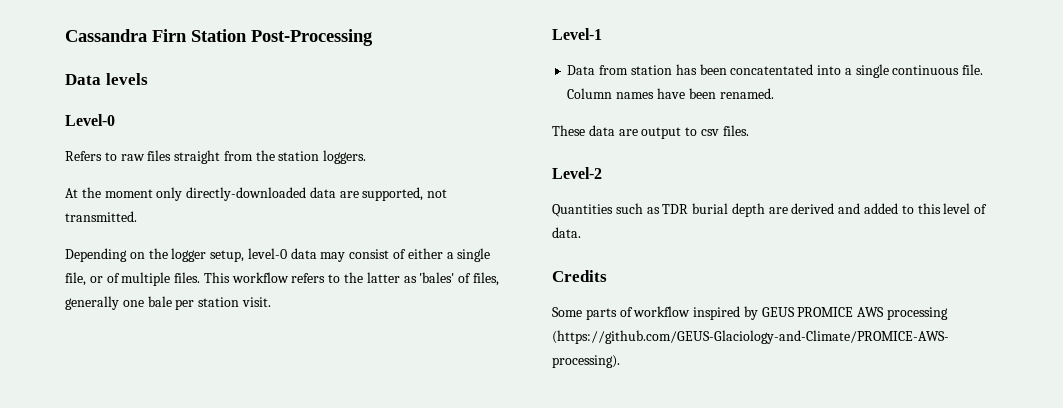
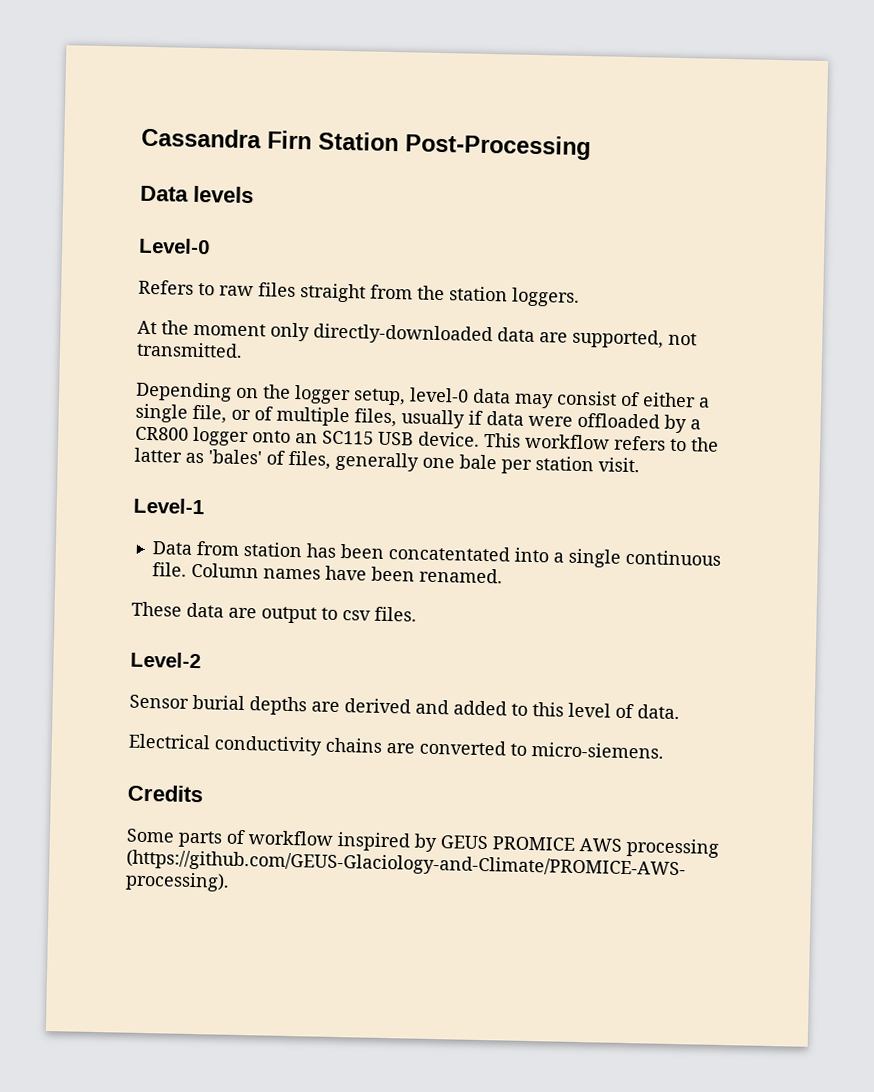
[174,272,201,283] files. -> [354,408,701,434] [135,426,480,447] files, usually if data were offloaded by a CR800 logger onto an SC115 USB device.
[552,203,765,217] Quantities such as TDR burial depth -> [129,694,307,716] Sensor burial depths
(581, 232) none -> [128,733,664,759] // Electrical conductivity chains are converted to micro-siemens.

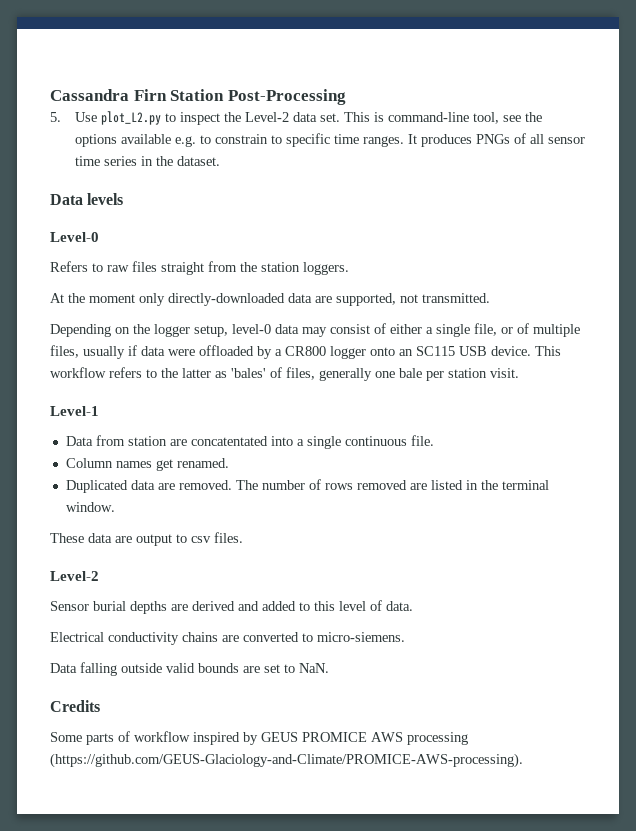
(591, 147) none -> [50,111,542,125] [74,133,585,147] [74,156,220,166] // 5. Use plot_L2.py to inspect the Level-2 data set. This is command-line tool, see the options available e.g. to constrain to specific time ranges. It produces PNGs of all sensor time series in the dataset.
[305,543,385,559] has been -> [169,439,187,446] are
(187, 569) none -> (434, 440) //
[324,565,415,582] have been -> [155,459,173,471] get
(503, 575) none -> [65,479,549,493] [65,502,115,512] // Duplicated data are removed. The number of rows removed are listed in the terminal window.
(664, 750) none -> [50,662,329,676] // Data falling outside valid bounds are set to NaN.

